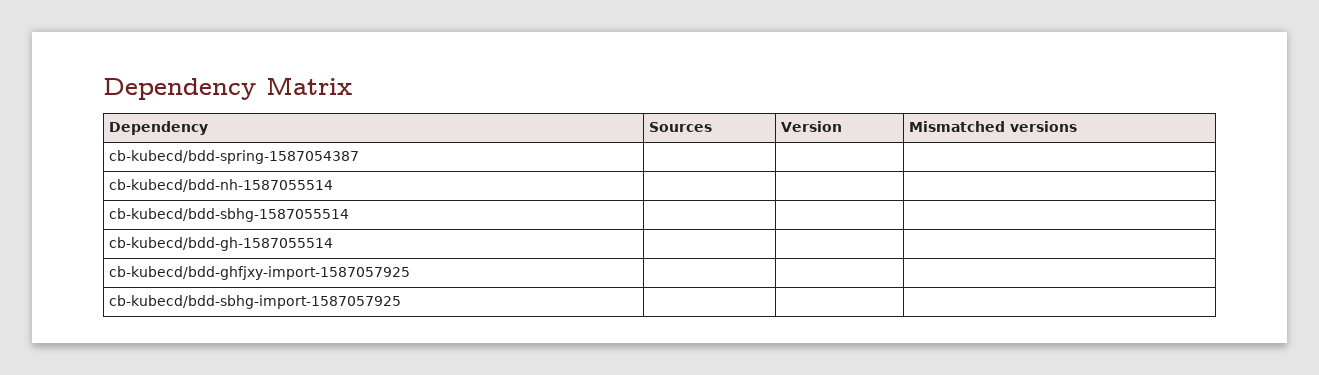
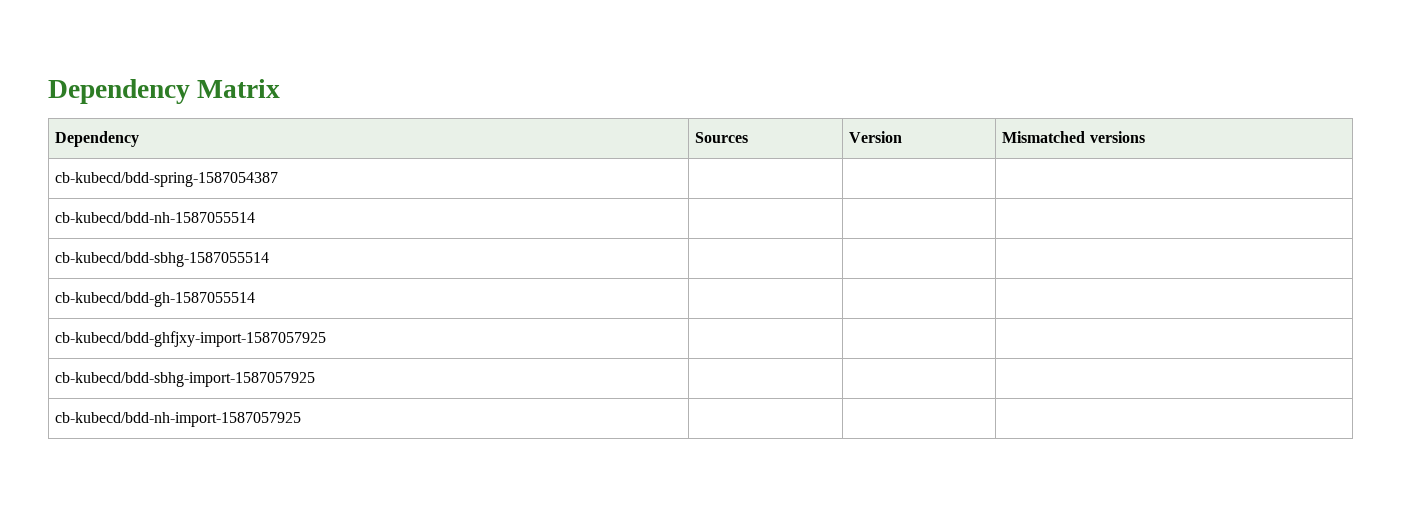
(402, 302) none -> [55,412,302,427] // cb-kubecd/bdd-nh-import-1587057925 | | |

